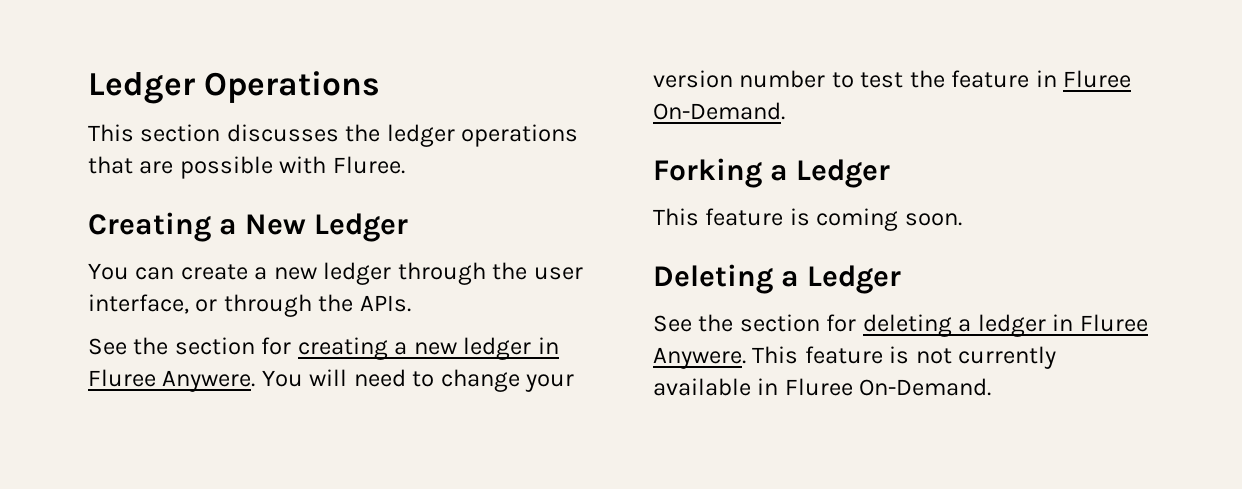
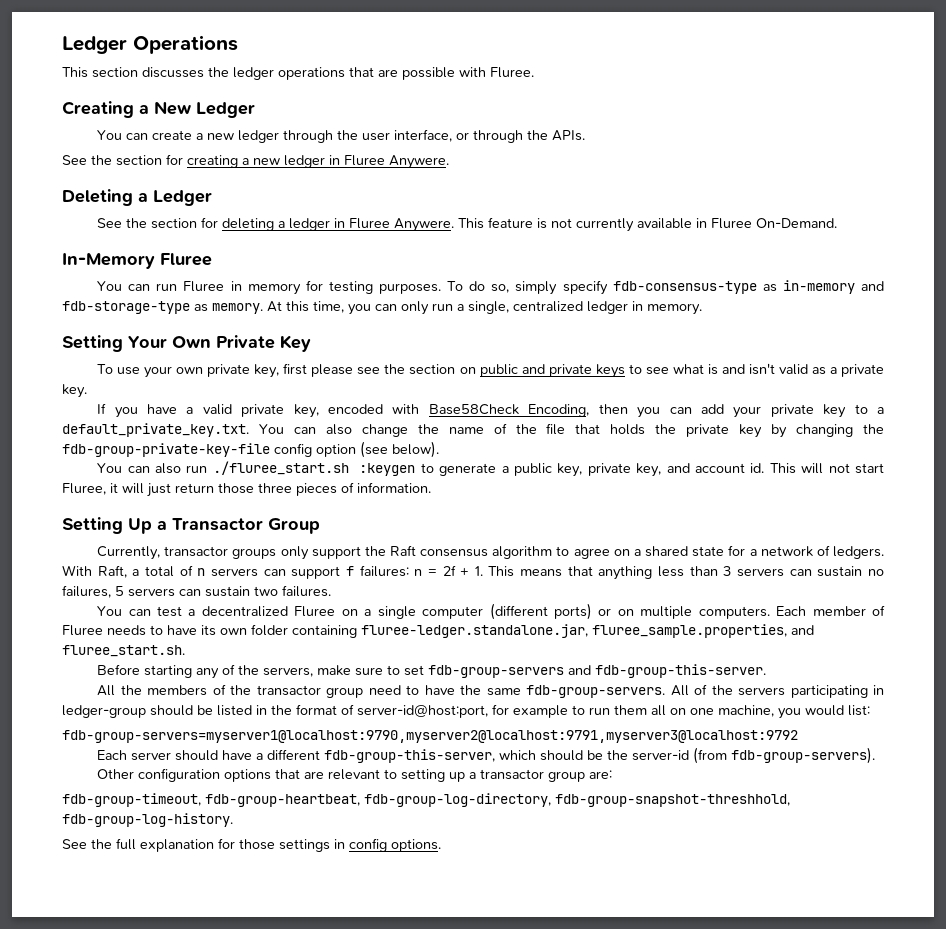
[261,369,575,392] [653,70,1132,88] [653,102,785,120] [653,158,891,188] [653,208,962,231] You will need to change your version number to test the feature in Fluree On-Demand. // Forking a Ledger // This feature is coming soon. -> (449, 162) none
(992, 387) none -> [62,253,212,269] [97,280,884,295] [62,301,702,315] [62,335,311,352] [97,363,885,378] [62,384,87,398] [97,403,885,418] [62,423,885,438] [62,441,439,458] [97,461,884,477] [62,482,431,497] [62,517,320,534] [97,545,884,560] [62,565,885,580] [62,585,331,598] [97,603,886,620] [62,624,814,638] [62,645,185,657] [97,664,767,679] [97,684,884,698] [62,704,870,719] [62,730,798,743] [97,747,876,764] [97,768,613,782] [62,793,790,807] [62,813,233,827] [62,838,441,852] // In-Memory Fluree // You can run Fluree in memory for testing purposes. To do so, simply specify fdb-consensus-type as in-memory and fdb-storage-type as memory. At this time, you can only run a single, centralized ledger in memory. // Setting Your Own Private Key // To use your own private key, first please see the section on public and private keys to see what is and isn't valid as a private key. // If you have a valid private key, encoded with Base58Check Encoding, then you can add your private key to a default_private_key.txt. You can also change the name of the file that holds the private key by changing the fdb-group-private-key-file config option (see below). // You can also run ./fluree_start.sh :keygen to generate a public key, private key, and account id. This will not start Fluree, it will just return those three pieces of information. // Setting Up a Transactor Group // Currently, transactor groups only support the Raft consensus algorithm to agree on a shared state for a network of ledgers. With Raft, a total of n servers can support f failures: n = 2f + 1. This means that anything less than 3 servers can sustain no failures, 5 servers can sustain two failures. // You can test a decentralized Fluree on a single computer (different ports) or on multiple computers. Each member of Fluree needs to have its own folder containing fluree-ledger.standalone.jar, fluree_sample.properties, and fluree_start.sh. // Before starting any of the servers, make sure to set fdb-group-servers and fdb-group-this-server. // All the members of the transactor group need to have the same fdb-group-servers. All of the servers participating in ledger-group should be listed in the format of server-id@host:port, for example to run them all on one machine, you would list: // fdb-group-servers=myserver1@localhost:9790,myserver2@localhost:9791,myserver3@localhost:9792 // Each server should have a different fdb-group-this-server, which should be the server-id (from fdb-group-servers). // Other configuration options that are relevant to setting up a transactor group are: // fdb-group-timeout, fdb-group-heartbeat, fdb-group-log-directory, fdb-group-snapshot-threshhold, fdb-group-log-history. // See the full explanation for those settings in config options.

